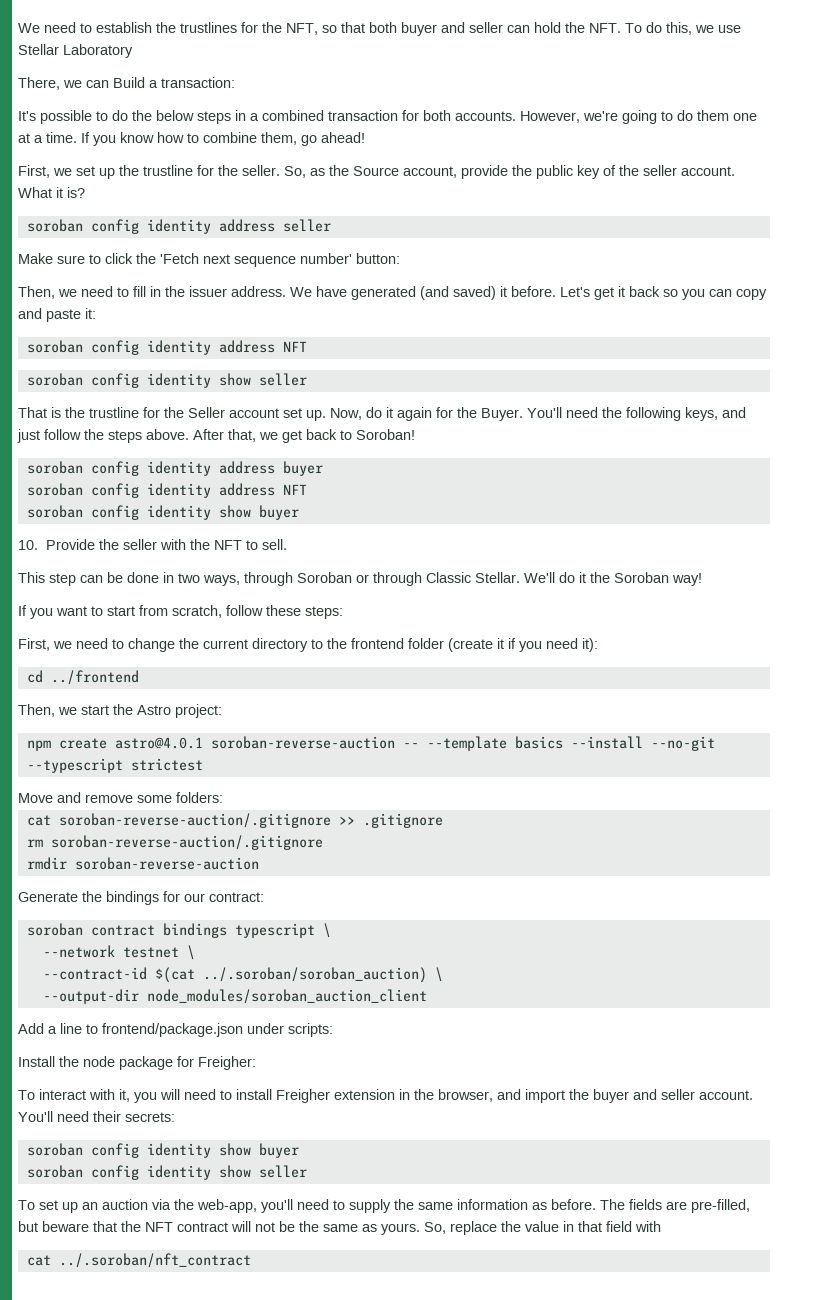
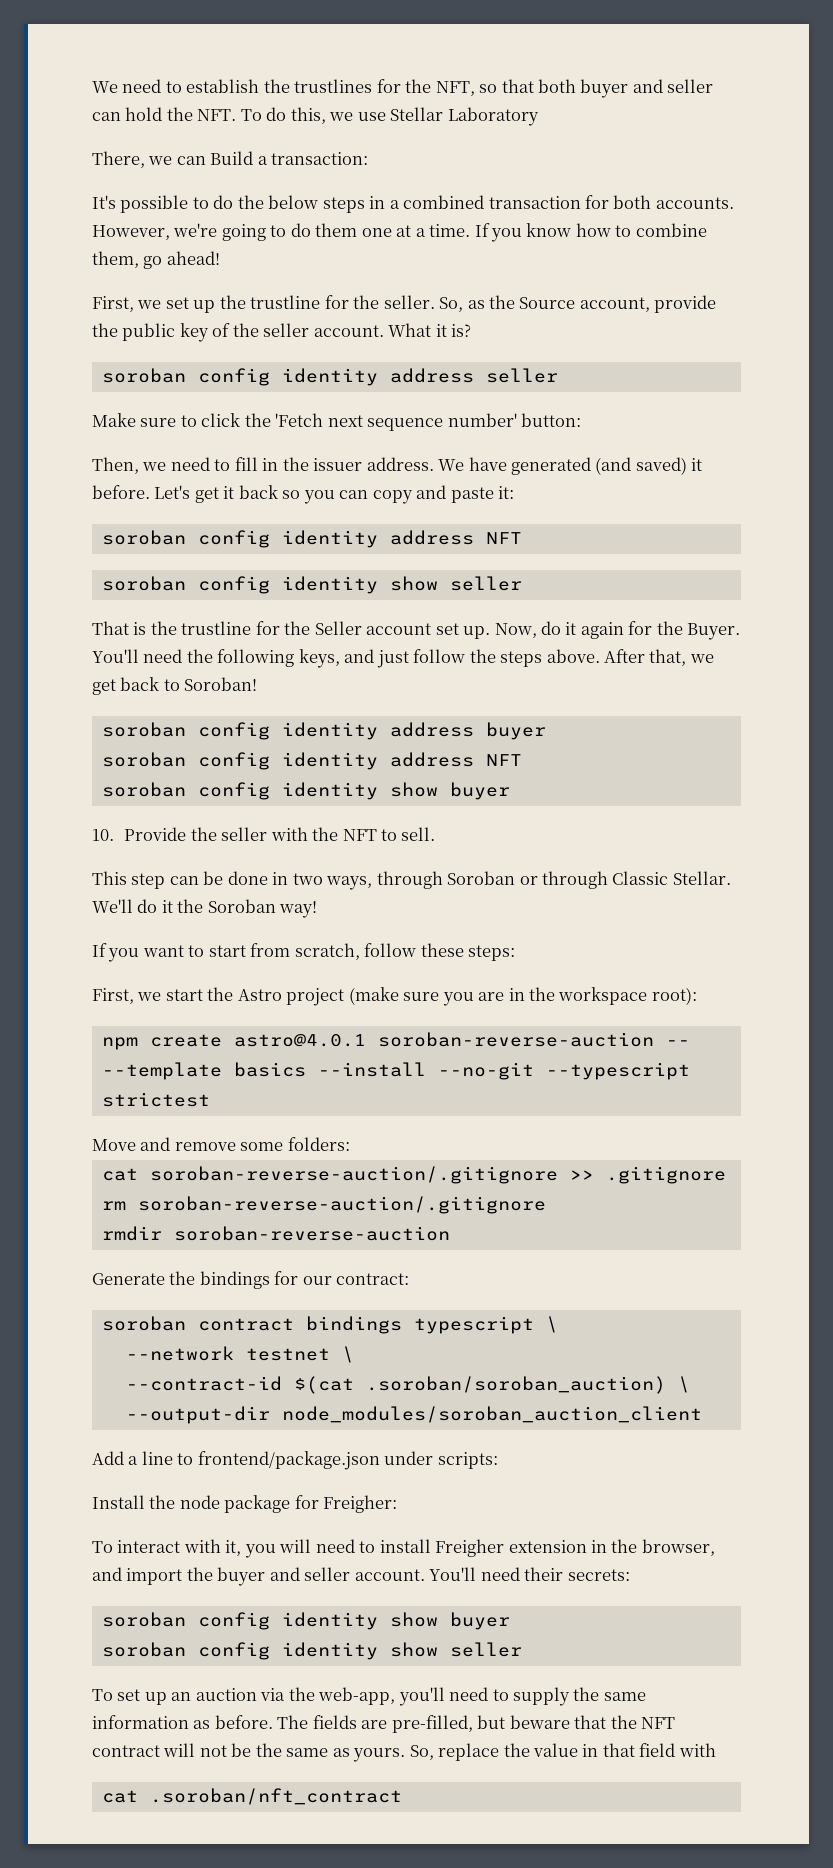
[76,638,598,652] [26,670,139,685] [18,704,222,718] need to change the current directory to the frontend folder (create it if you need it): // cd ../frontend // Then, we start the Astro project: -> [165,987,697,1006] start the Astro project (make sure you are in the workspace root):
[202,967,427,983] ../.soroban/soroban_auction) -> [365,1376,666,1394] .soroban/soroban_auction)
[58,1253,251,1268] ../.soroban/nft_contract -> [149,1788,402,1805] .soroban/nft_contract

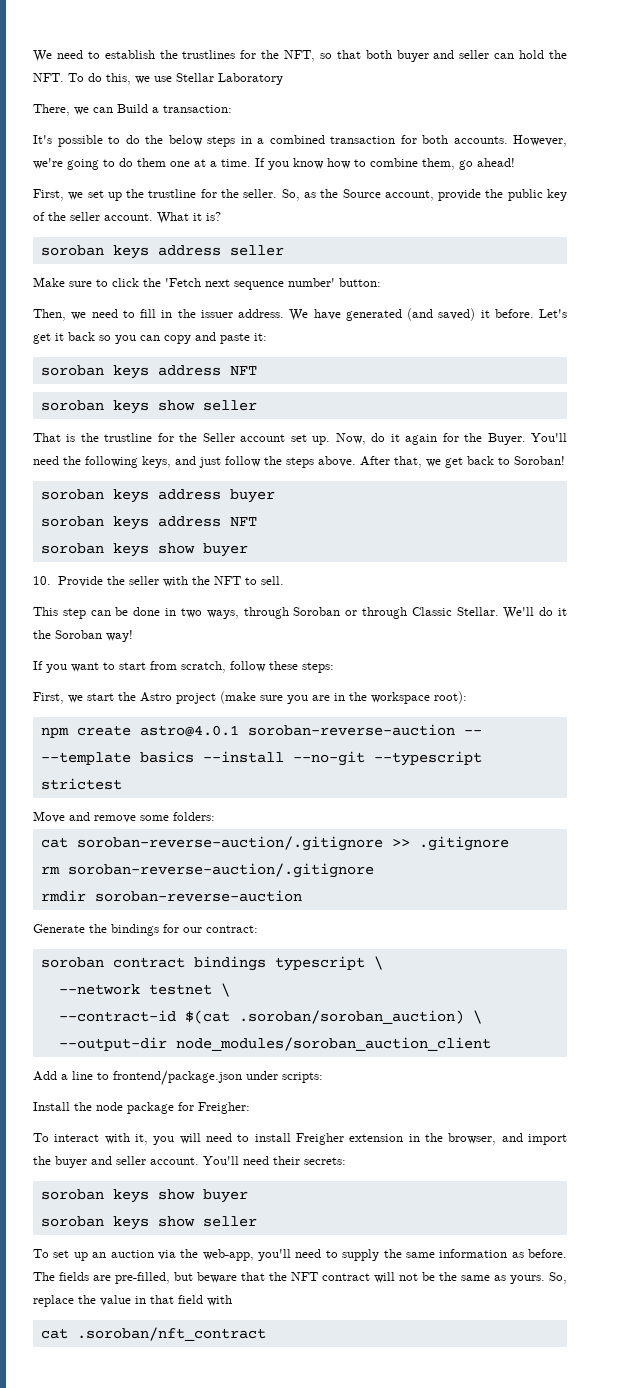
[197,368,378,386] config identity -> [112,245,149,259] keys
[197,530,522,548] [101,576,378,594] config identity address NFT // soroban config identity -> [112,365,257,379] [40,400,149,414] keys address NFT // soroban keys
[197,722,378,740] config identity -> [112,489,149,503] keys
[197,752,522,770] [101,782,378,800] config identity address NFT // soroban config identity -> [112,516,257,530] [40,543,149,557] keys address NFT // soroban keys
[197,1612,378,1630] config identity -> [112,1189,149,1203] keys
[197,1642,378,1660] config identity -> [112,1216,149,1230] keys

